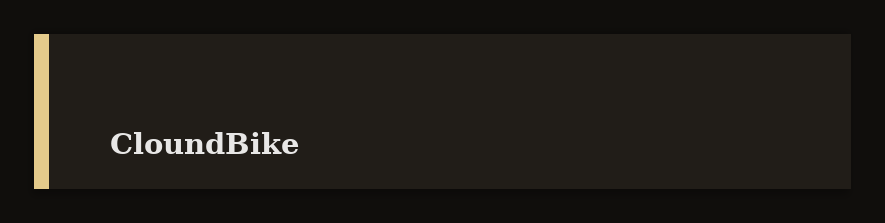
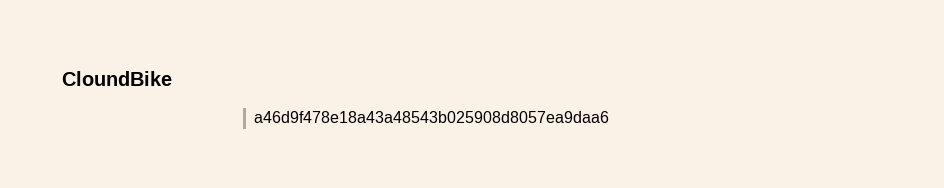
(299, 143) none -> [254,111,610,123] // a46d9f478e18a43a48543b025908d8057ea9daa6

